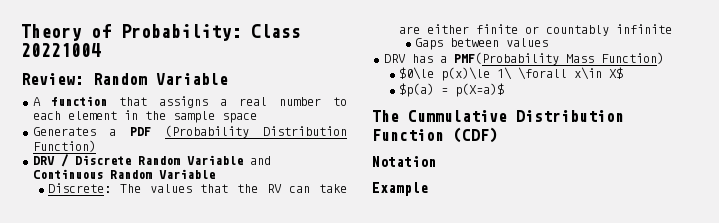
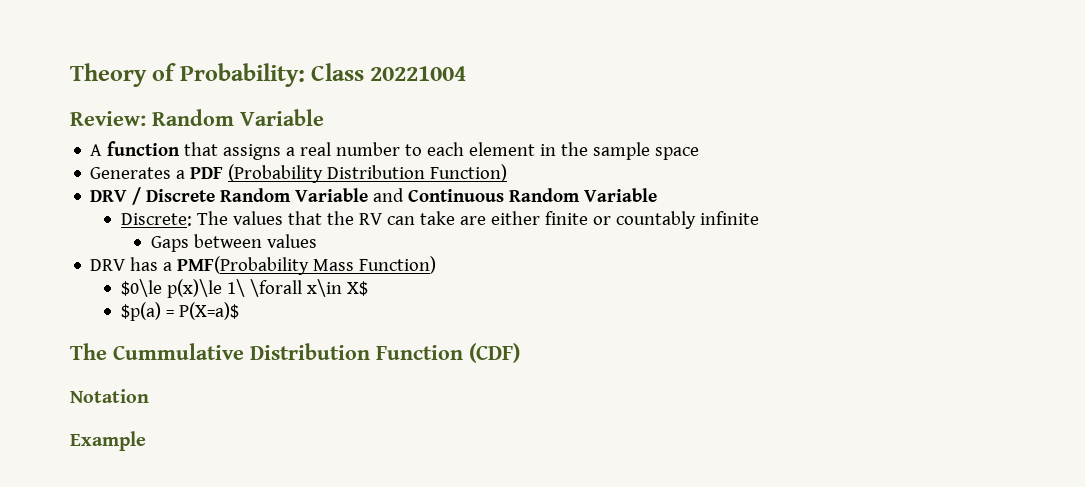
[455,83,505,97] p(X=a)$ -> [178,302,239,320] P(X=a)$

